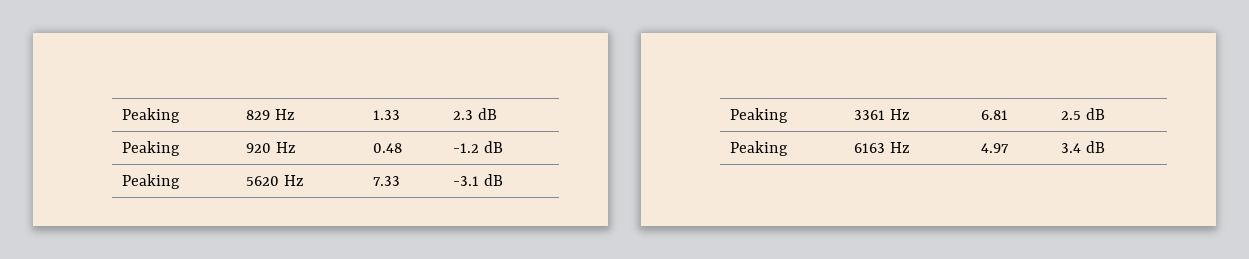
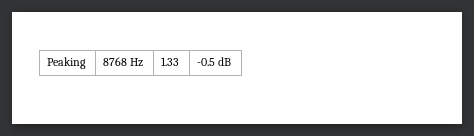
[121,108,180,123] [245,110,270,120] Peaking | 829 -> [47,57,87,69] [103,57,128,66] Peaking | 8768
[452,108,497,120] [121,141,180,156] [245,142,296,153] [372,143,402,153] [452,141,503,153] [121,174,180,189] [245,175,304,186] [372,176,400,186] [452,174,503,186] [729,108,788,123] [853,109,910,120] [980,110,1008,120] [1060,108,1105,120] [729,141,788,156] [853,142,910,153] [980,143,1009,153] [1060,141,1105,153] 2.3 dB // Peaking | 920 Hz | 0.48 | -1.2 dB // Peaking | 5620 Hz | 7.33 | -3.1 dB // Peaking | 3361 Hz | 6.81 | 2.5 dB // Peaking | 6163 Hz | 4.97 | 3.4 dB -> [197,57,232,66] -0.5 dB

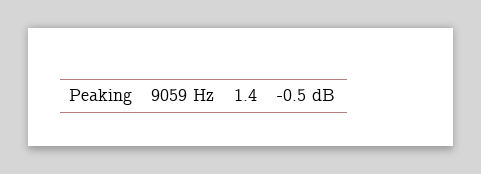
[103,57,128,66] 8768 -> [151,89,188,101] 9059
[161,57,180,66] 1.33 -> [234,89,258,101] 1.4

